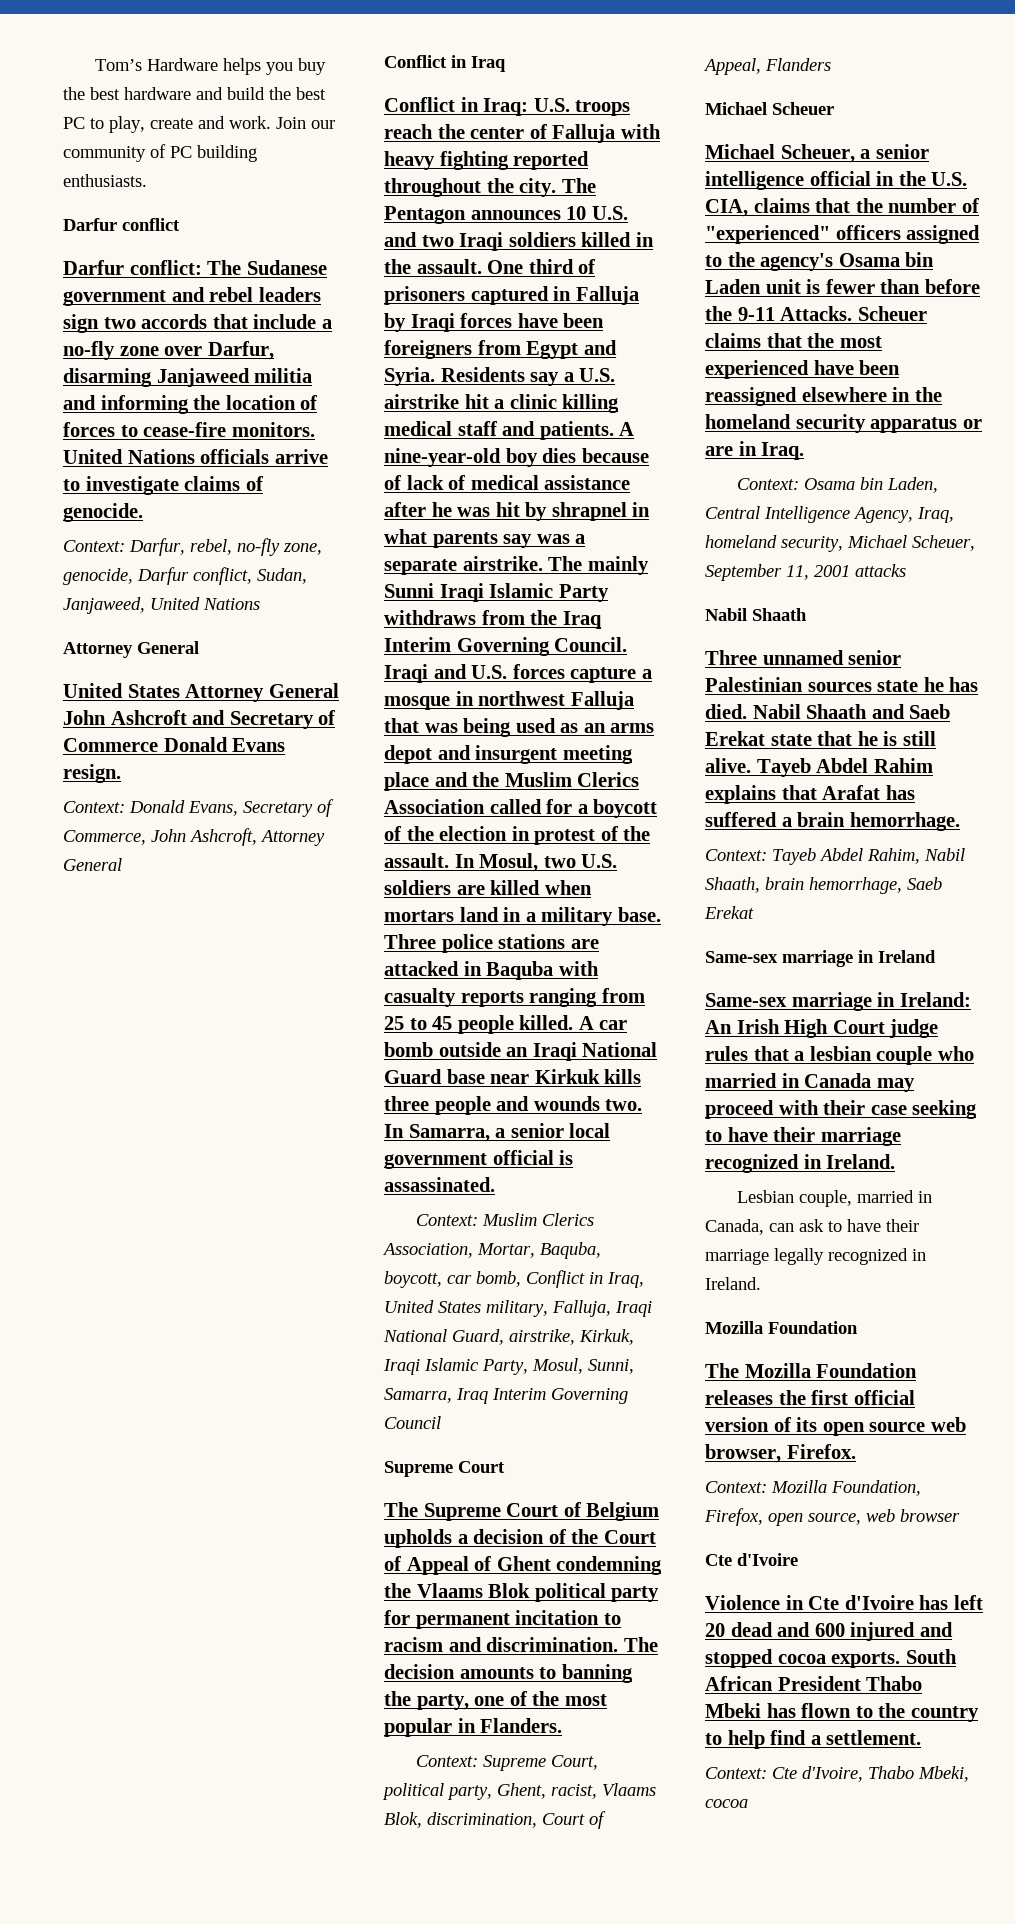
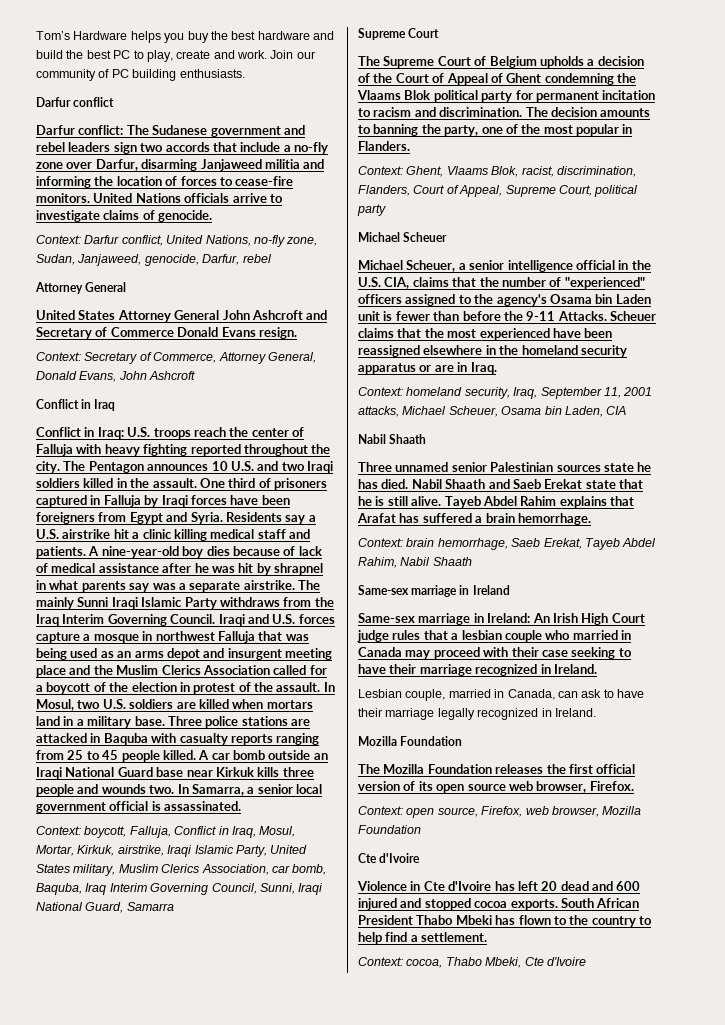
[129,538,322,556] [63,567,307,585] [63,597,260,614] Darfur, rebel, no-fly zone, genocide, Darfur conflict, Sudan, Janjaweed, United Nations -> [84,235,318,247] [36,254,272,266] Darfur conflict, United Nations, no-fly zone, Sudan, Janjaweed, genocide, Darfur, rebel
[129,800,238,816] Donald Evans, -> (81, 356) none
[151,828,325,846] [63,858,122,871] John Ashcroft, Attorney General -> [218,352,316,364] [36,371,196,382] Attorney General, Donald Evans, John Ashcroft
[482,1213,595,1226] [382,1242,601,1259] [384,1270,644,1288] [384,1300,652,1317] [383,1329,634,1345] [383,1358,634,1375] [384,1388,628,1404] [384,1416,441,1429] Muslim Clerics Association, Mortar, Baquba, boycott, car bomb, Conflict in Iraq, United States military, Falluja, Iraqi National Guard, airstrike, Kirkuk, Iraqi Islamic Party, Mosul, Sunni, Samarra, Iraq Interim Governing Council -> [84,826,296,838] [36,845,308,857] [36,864,327,876] [36,883,324,895] [36,902,174,913] boycott, Falluja, Conflict in Iraq, Mosul, Mortar, Kirkuk, airstrike, Iraqi Islamic Party, United States military, Muslim Clerics Association, car bomb, Baquba, Iraq Interim Governing Council, Sunni, Iraqi National Guard, Samarra
[483,1755,599,1771] [382,1783,656,1800] [384,1811,606,1829] [703,58,831,75] Supreme Court, political party, Ghent, racist, Vlaams Blok, discrimination, Court of Appeal, Flanders -> [406,166,636,177] [358,185,639,197] [357,204,386,216] Ghent, Vlaams Blok, racist, discrimination, Flanders, Court of Appeal, Supreme Court, political party
[804,477,939,493] [705,506,954,523] [705,535,975,552] [705,564,906,581] Osama bin Laden, Central Intelligence Agency, Iraq, homeland security, Michael Scheuer, September 11, 2001 attacks -> [406,387,653,399] [358,406,627,417] homeland security, Iraq, September 11, 2001 attacks, Michael Scheuer, Osama bin Laden, CIA
[772,848,965,865] [705,877,942,894] [704,906,754,919] Tayeb Abdel Rahim, Nabil Shaath, brain hemorrhage, Saeb Erekat -> [406,538,657,550] [358,557,472,568] brain hemorrhage, Saeb Erekat, Tayeb Abdel Rahim, Nabil Shaath
[771,1480,921,1496] [704,1508,960,1526] Mozilla Foundation, Firefox, open source, web browser -> [406,806,642,818] [358,825,421,834] open source, Firefox, web browser, Mozilla Foundation
[772,1766,969,1782] [705,1799,748,1808] Cte d'Ivoire, Thabo Mbeki, cocoa -> [406,957,586,968] cocoa, Thabo Mbeki, Cte d'Ivoire

